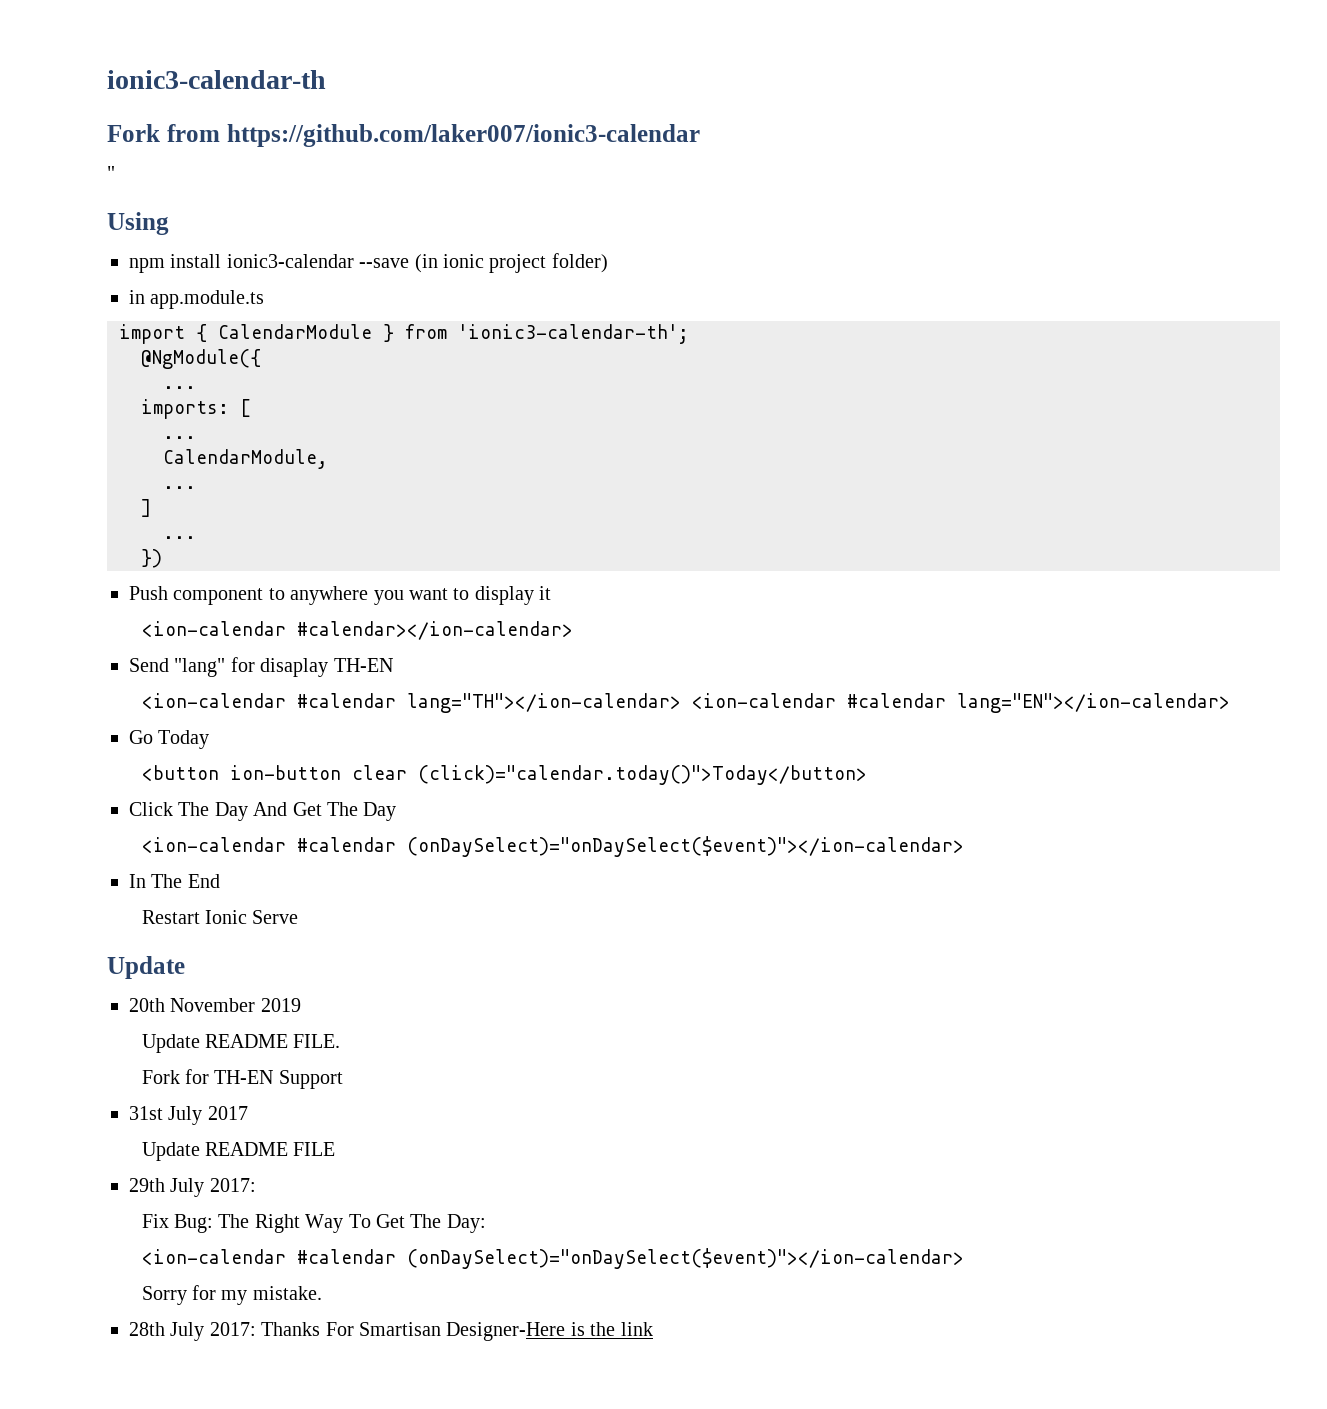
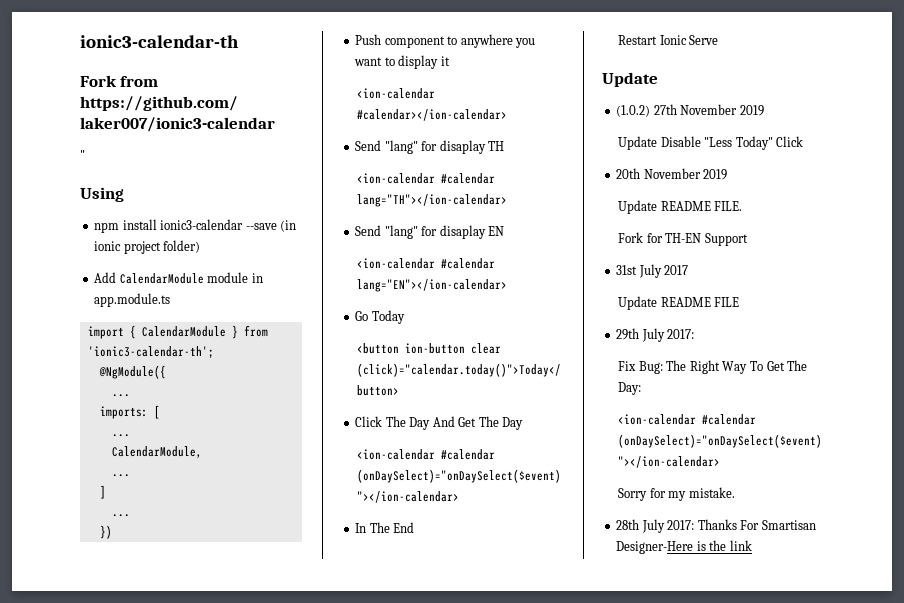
(608, 263) none -> [94,272,249,284] Add CalendarModule module
[333,658,393,672] TH-EN -> [488,141,505,151] TH
(681, 703) none -> [355,225,505,239] // Send "lang" for disaplay EN //
(185, 967) none -> [616,104,764,117] [618,136,804,150] // (1.0.2) 27th November 2019 // Update Disable "Less Today" Click

